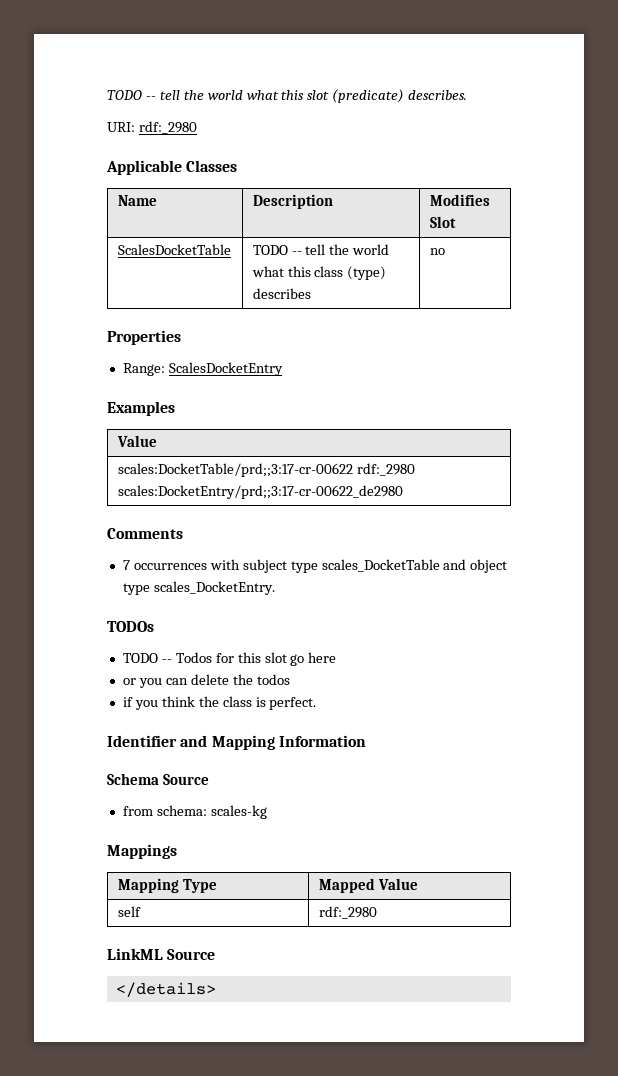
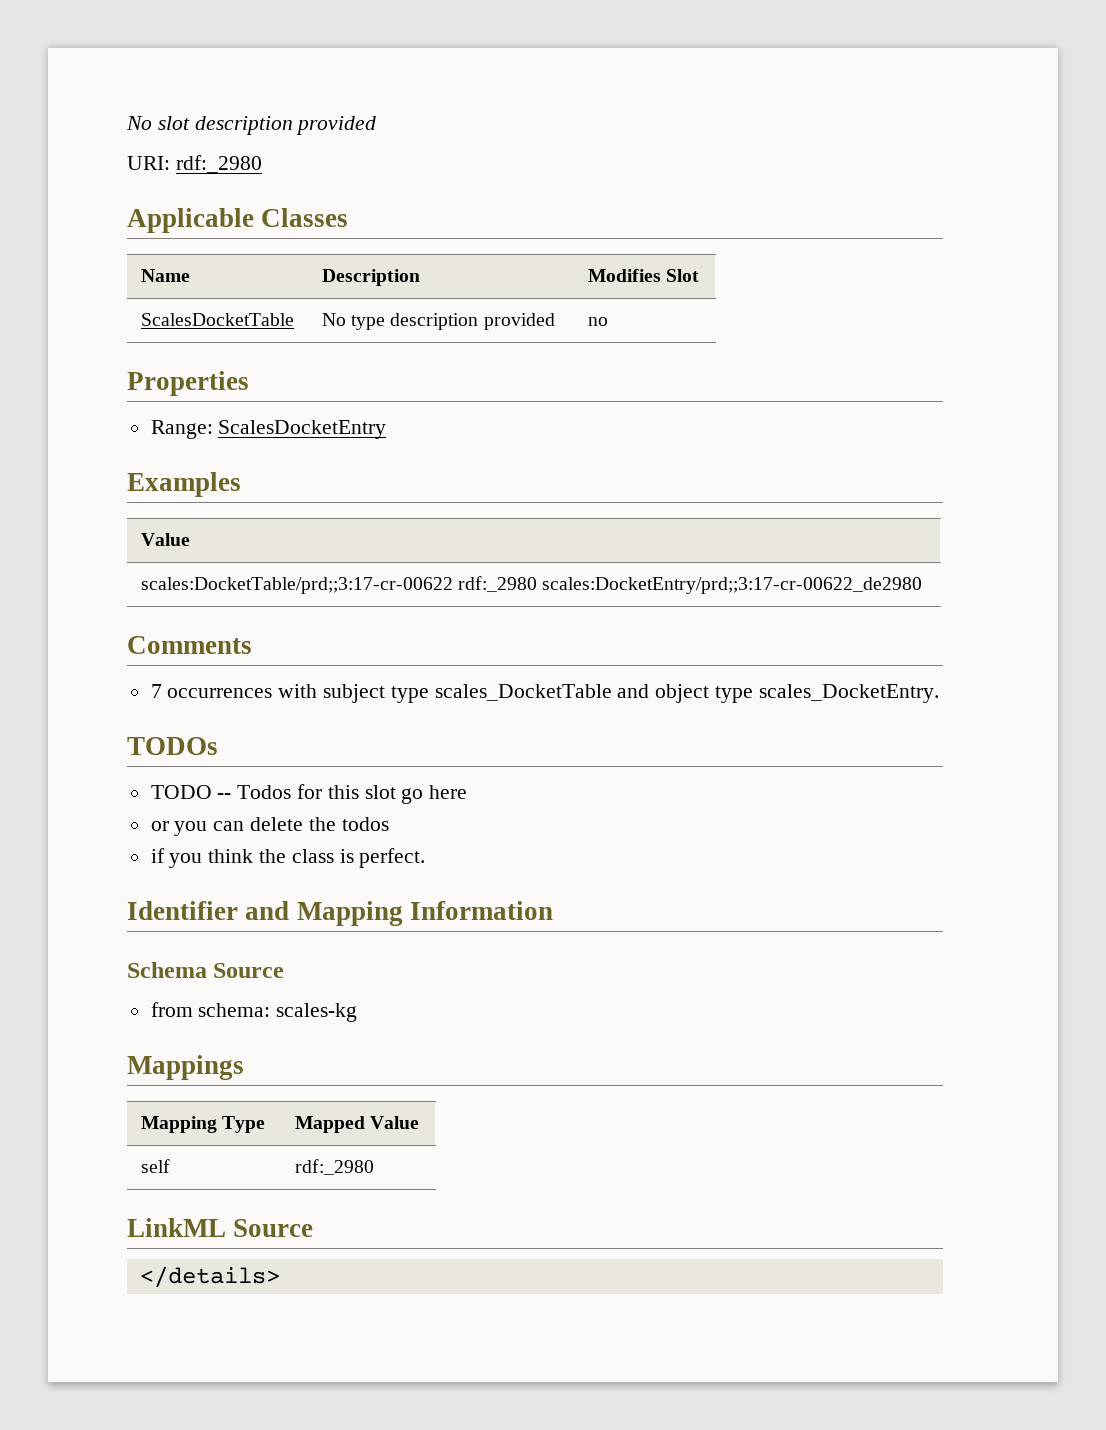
[107,89,468,103] TODO -- tell the world what this slot (predicate) describes. -> [126,116,377,135] No slot description provided
[252,244,390,255] [251,266,387,280] [252,288,311,299] TODO -- tell the world what this class (type) describes -> [321,313,555,330] No type description provided

